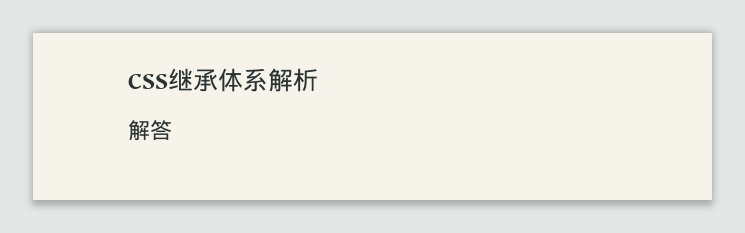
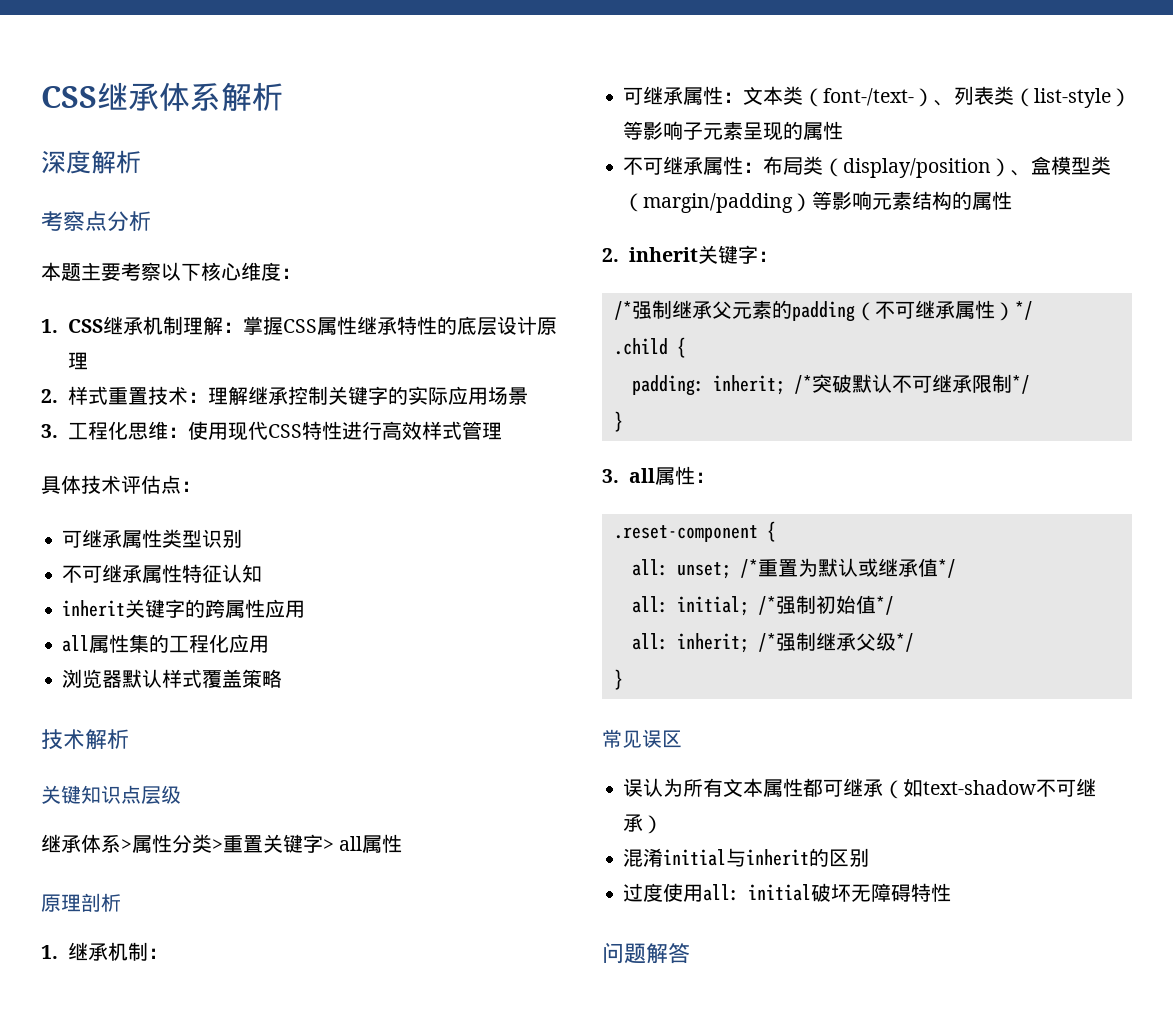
(318, 80) none -> [41,150,141,174] [41,211,151,231] [41,262,301,281] [41,316,557,336] [67,352,88,370] [41,386,528,405] [41,421,502,441] [41,475,201,494] [62,529,243,548] [62,564,263,583] [62,599,306,618] [62,634,270,653] [62,669,283,688] [41,729,129,750] [41,785,181,805] [41,834,403,853] [41,893,121,912] [41,942,168,961] [623,86,1132,108] [623,121,844,141] [623,156,1112,178] [623,191,1013,213] [602,245,778,264] [613,300,1033,322] [613,337,686,358] [631,374,1030,396] [613,411,623,432] [602,466,715,485] [613,521,776,542] [631,558,956,579] [631,595,894,616] [631,632,914,653] [613,669,623,690] [602,729,682,748] [623,778,1097,799] [623,814,664,834] [623,848,870,867] [623,883,952,902] [602,942,646,964] 深度解析 // 考察点分析 // 本题主要考察以下核心维度： // 1. CSS继承机制理解：掌握CSS属性继承特性的底层设计原理 // 2.样式重置技术：理解继承控制关键字的实际应用场景 // 3.工程化思维：使用现代CSS特性进行高效样式管理 // 具体技术评估点： // 可继承属性类型识别 // 不可继承属性特征认知 // inherit关键字的跨属性应用 // all属性集的工程化应用 // 浏览器默认样式覆盖策略 // 技术解析 // 关键知识点层级 // 继承体系>属性分类>重置关键字> all属性 // 原理剖析 // 1.继承机制： // 可继承属性：文本类（font-/text-）、列表类（list-style）等影响子元素呈现的属性 // 不可继承属性：布局类（display/position）、盒模型类（margin/padding）等影响元素结构的属性 // 2. inherit关键字： // /*强制继承父元素的padding（不可继承属性）*/ // .child { // padding: inherit; /*突破默认不可继承限制*/ // } // 3. all属性： // .reset-component { // all: unset; /*重置为默认或继承值*/ // all: initial; /*强制初始值*/ // all: inherit; /*强制继承父级*/ // } // 常见误区 // 误认为所有文本属性都可继承（如text-shadow不可继承） // 混淆initial与inherit的区别 // 过度使用all: initial破坏无障碍特性 // 问题

